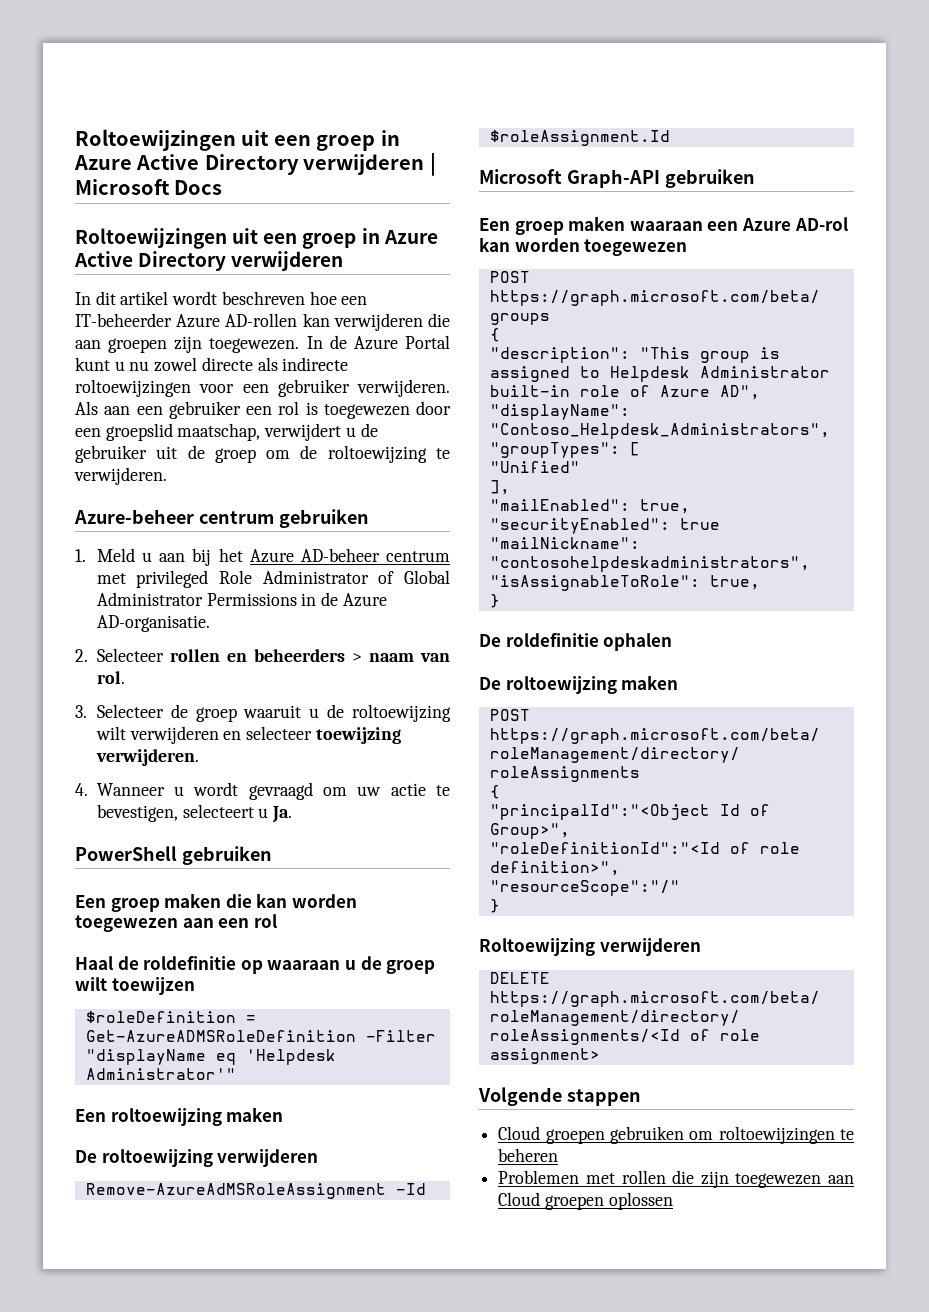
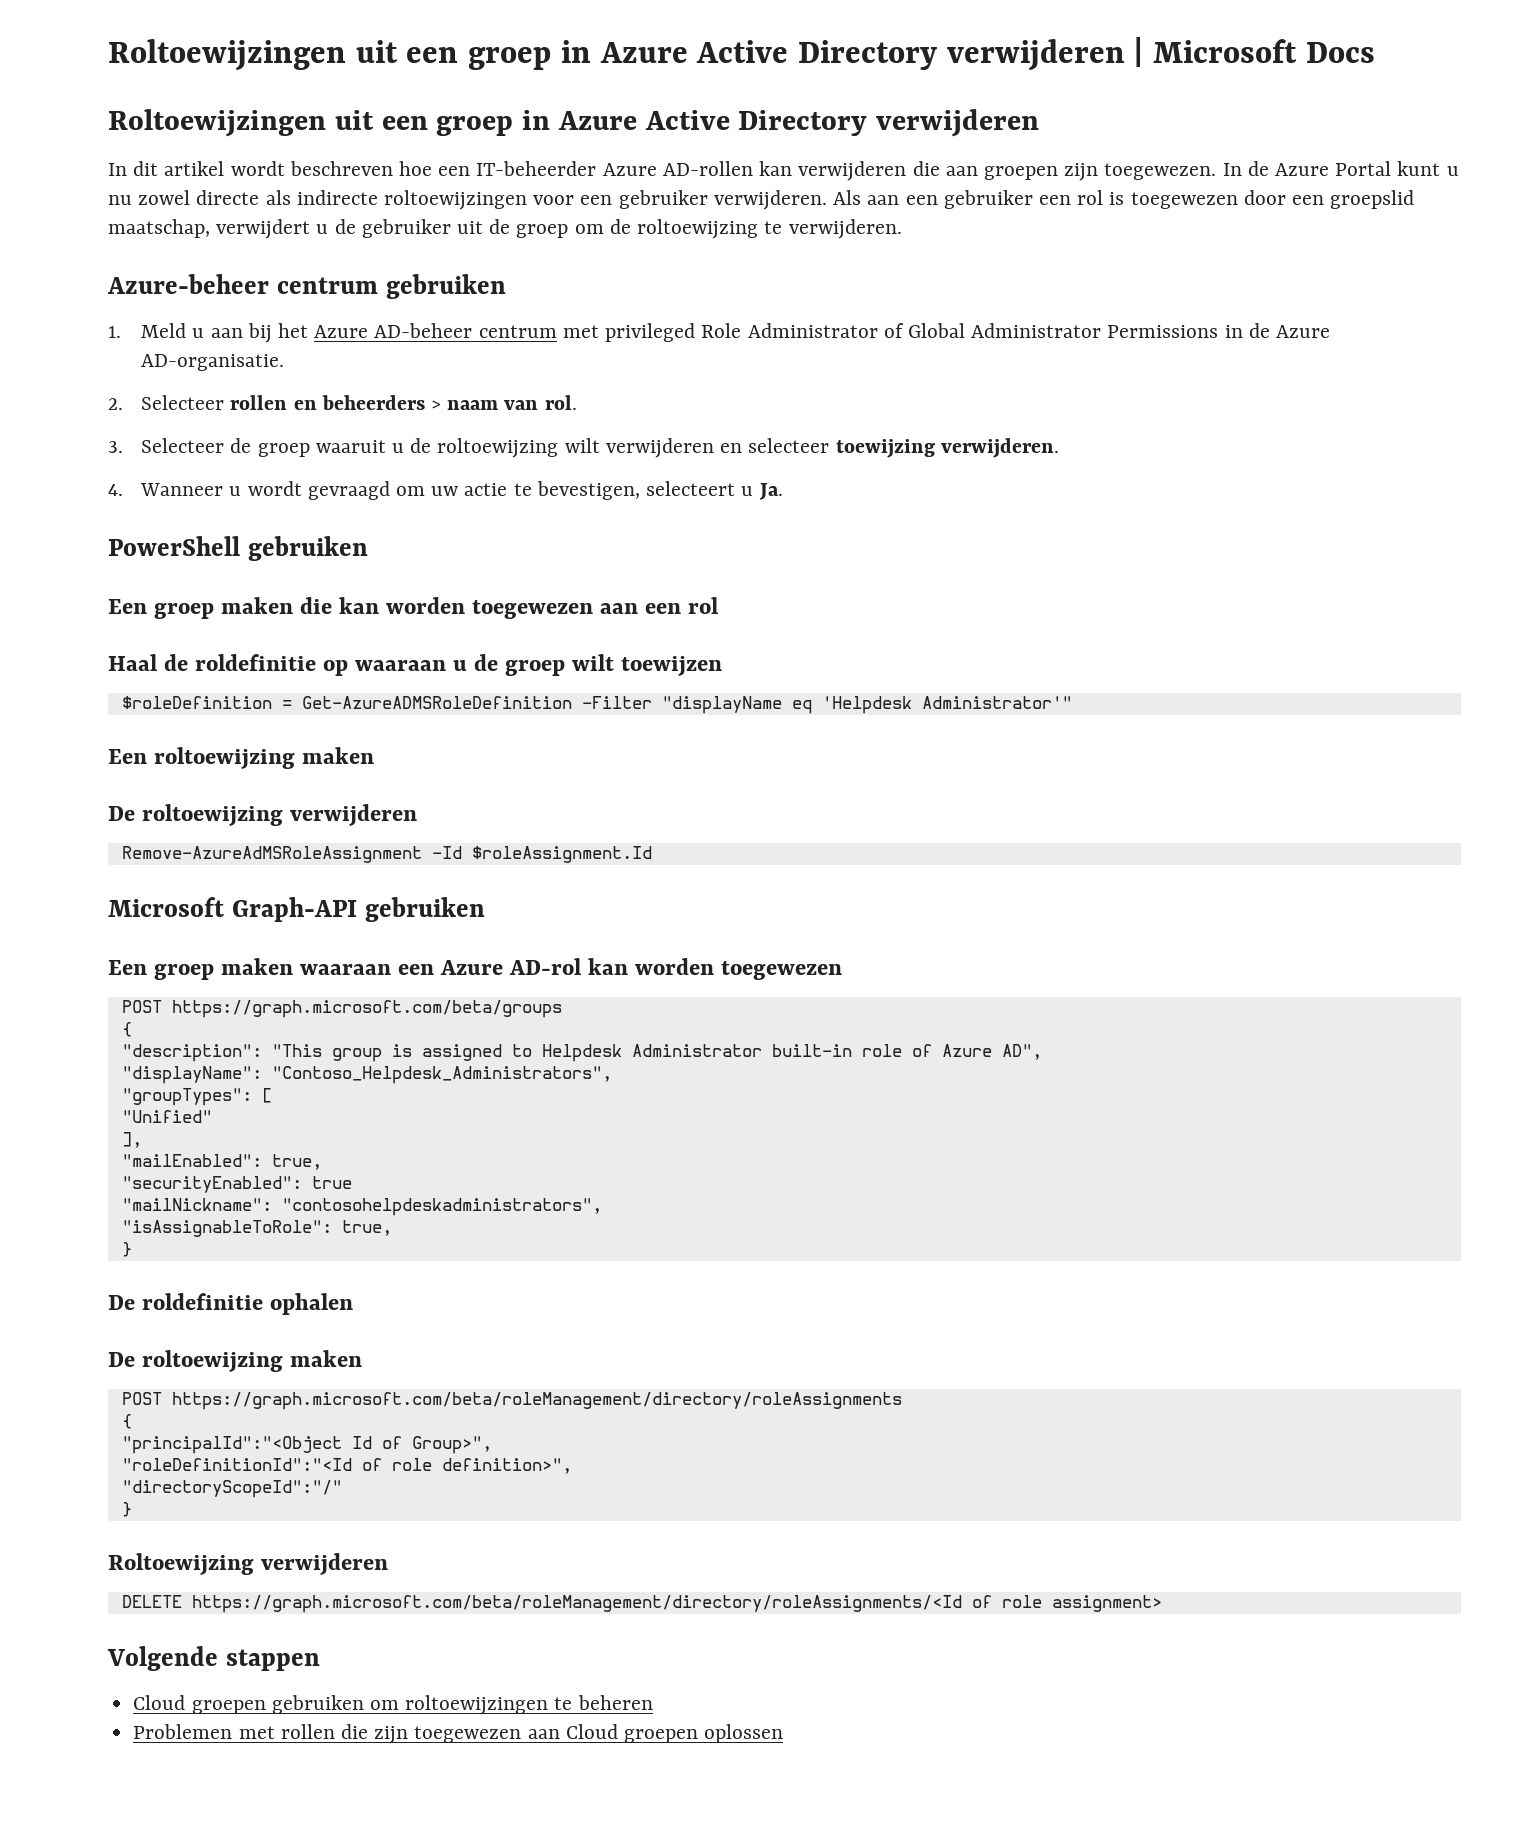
[489,880,680,896] "resourceScope":"/" -> [121,1480,342,1498] "directoryScopeId":"/"

